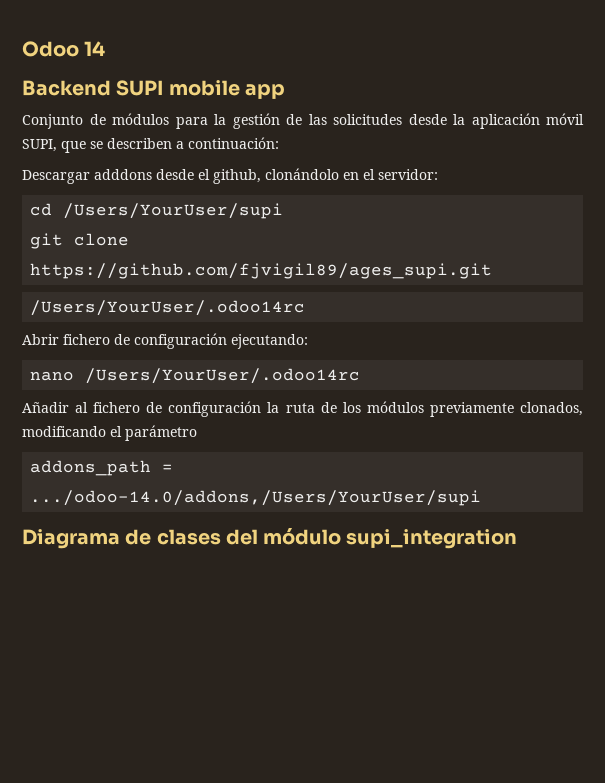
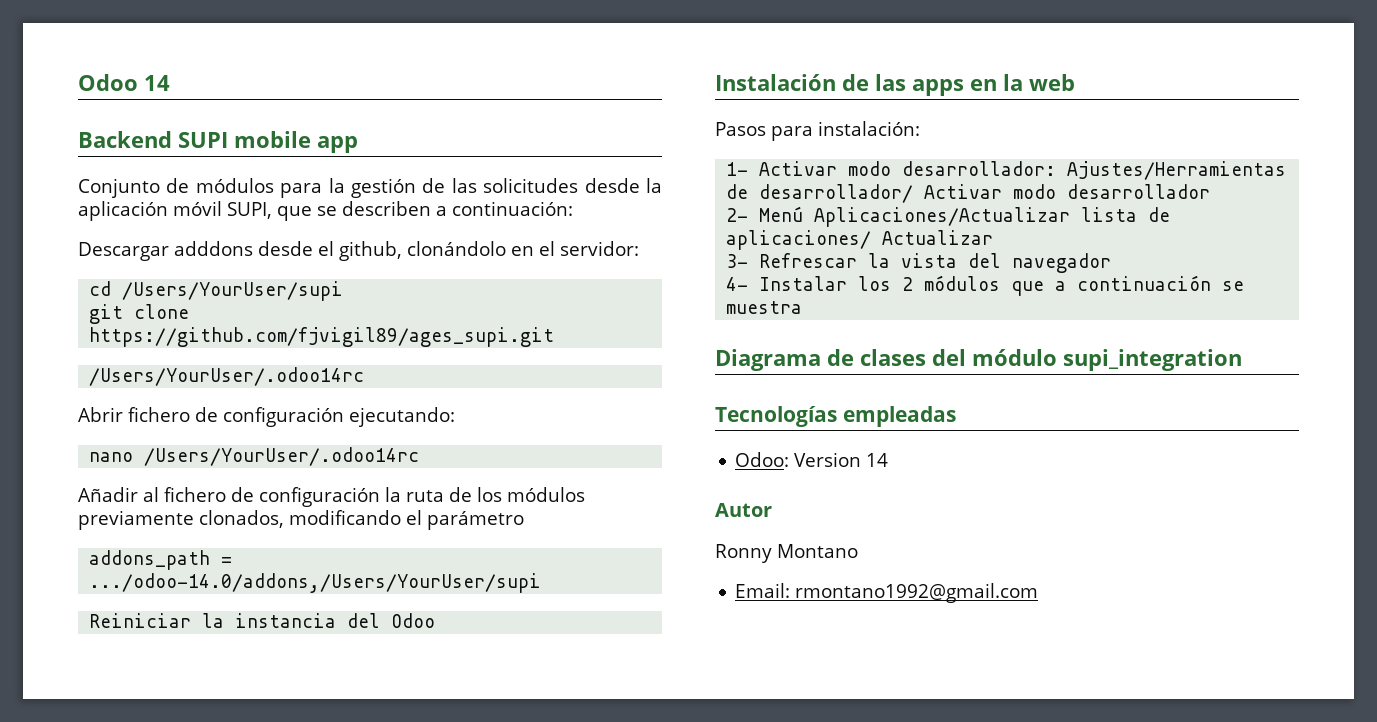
(482, 498) none -> [89,613,436,628] [715,74,1075,96] [715,121,920,141] [726,161,1287,180] [726,184,1211,203] [726,206,1171,227] [726,230,994,250] [726,253,1112,273] [726,275,1245,296] [726,301,803,314] // Reiniciar la instancia del Odoo // Instalación de las apps en la web // Pasos para instalación: // 1- Activar modo desarrollador: Ajustes/Herramientas de desarrollador/ Activar modo desarrollador // 2- Menú Aplicaciones/Actualizar lista de aplicaciones/ Actualizar // 3- Refrescar la vista del navegador // 4- Instalar los 2 módulos que a continuación se muestra
(518, 539) none -> [715,406,956,427] [735,452,889,467] [715,503,772,517] [715,544,858,563] [735,583,1039,603] // Tecnologías empleadas // Odoo: Version 14 // Autor // Ronny Montano // Email: rmontano1992@gmail.com

